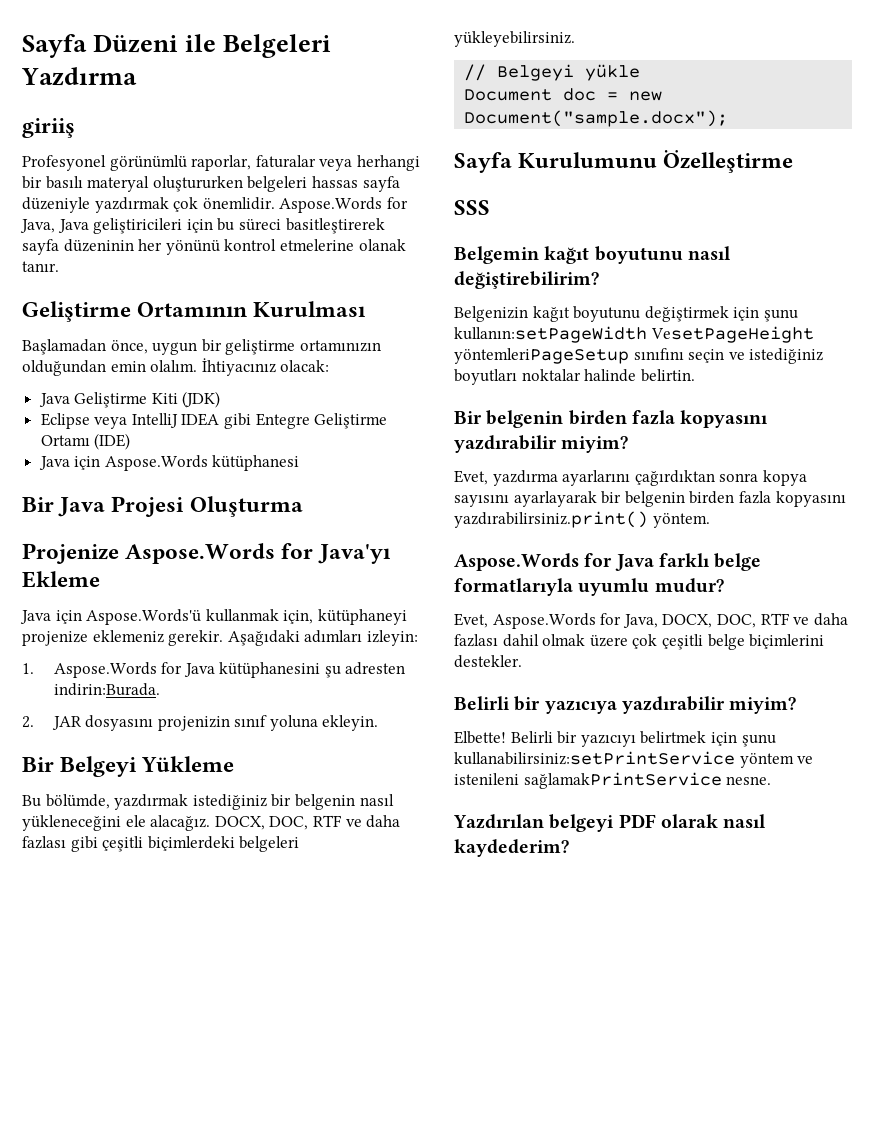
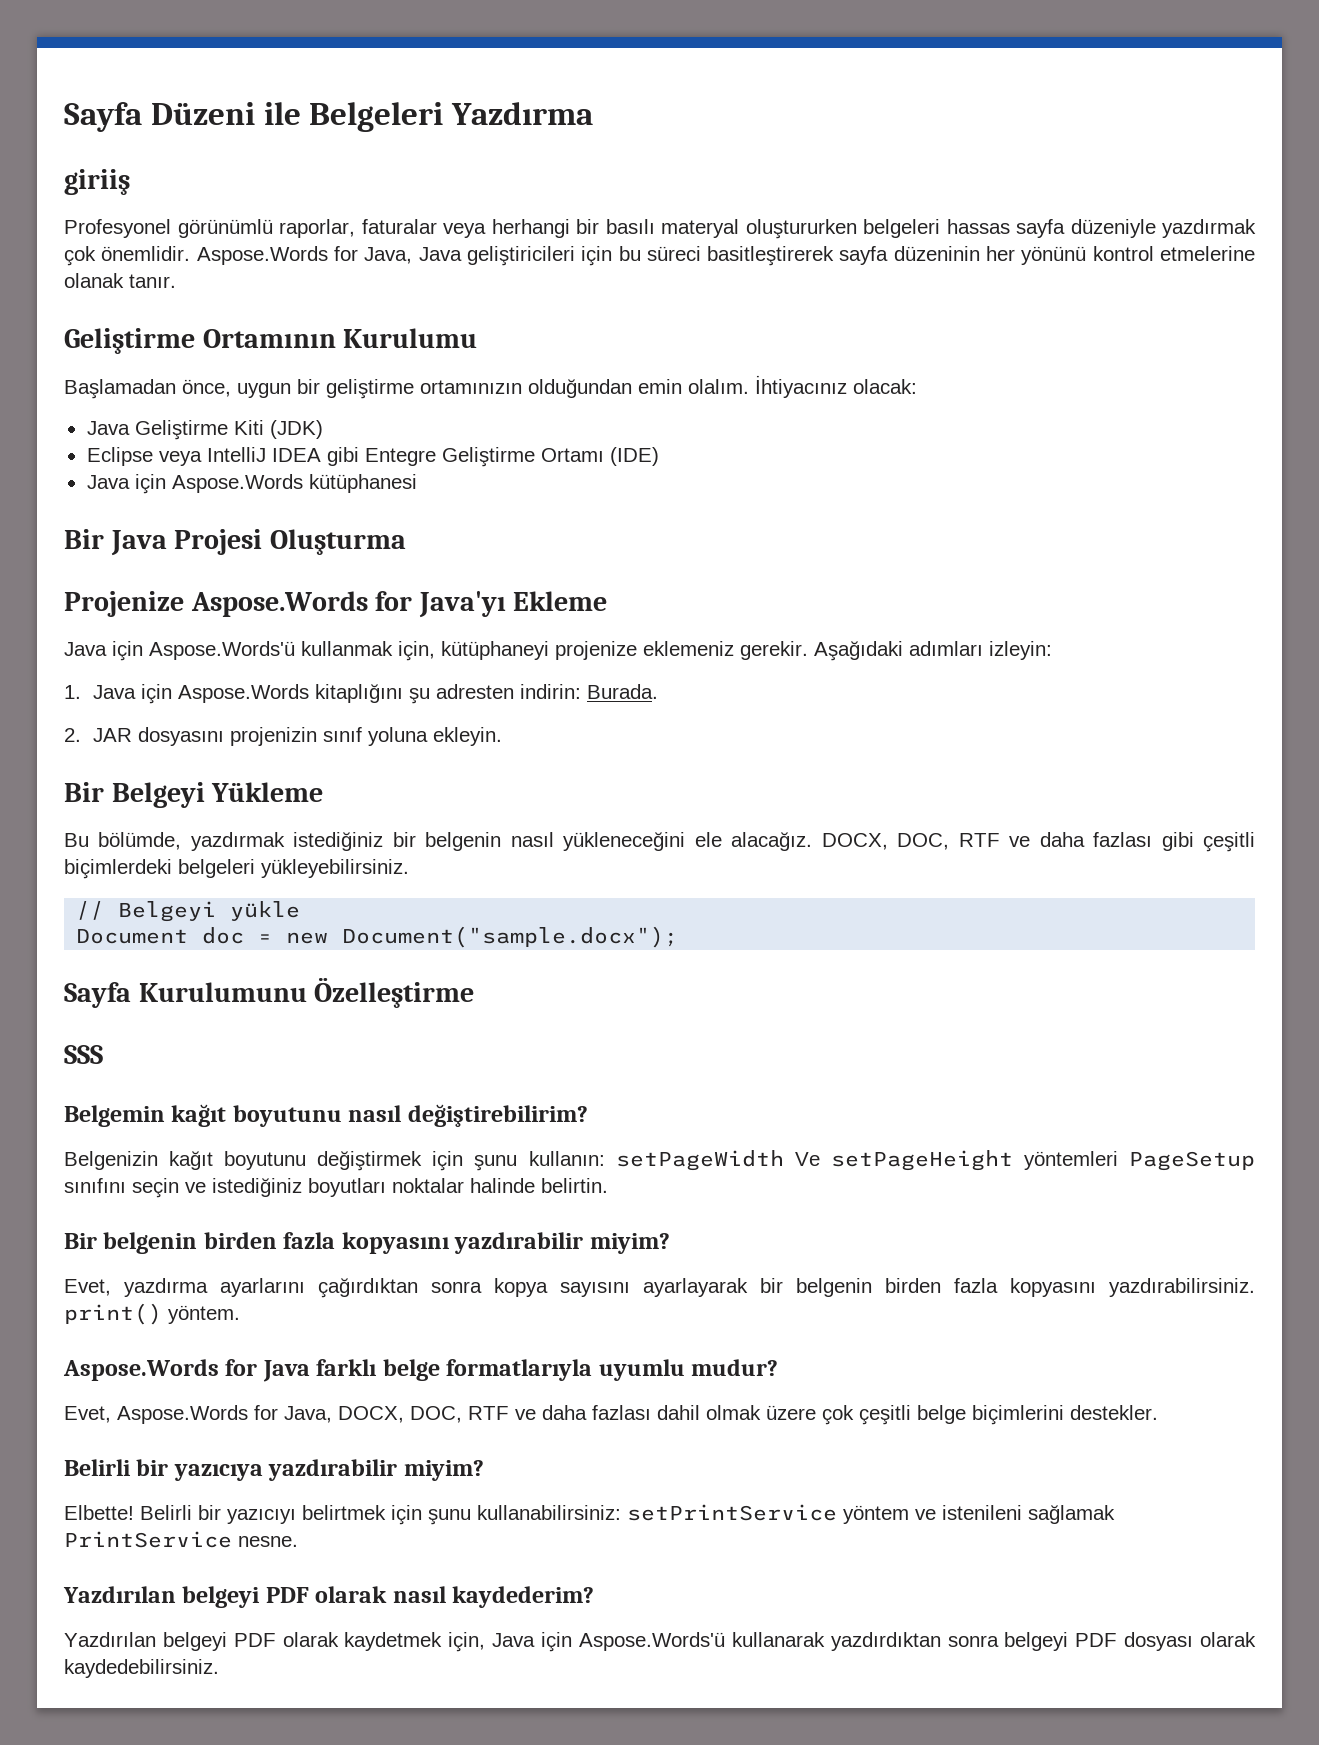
[253,301,367,317] Kurulması -> [343,328,478,348] Kurulumu
[53,662,406,678] [53,683,160,696] Aspose.Words for Java kütüphanesini şu adresten indirin:Burada. -> [93,684,659,704] Java için Aspose.Words kitaplığını şu adresten indirin: Burada.
[454,326,814,343] [454,348,629,364] kullanın:setPageWidth VesetPageHeight yöntemleriPageSetup -> [528,1150,1255,1171] kullanın: setPageWidth Ve setPageHeight yöntemleri PageSetup
[454,511,648,528] yazdırabilirsiniz.print() -> [1109,1278,1255,1297] [64,1303,162,1325] yazdırabilirsiniz. print()
[454,751,735,765] kullanabilirsiniz:setPrintService -> [477,1504,837,1521] kullanabilirsiniz: setPrintService
[523,772,722,789] sağlamakPrintService -> [1028,1505,1115,1524] [64,1531,232,1548] sağlamak PrintService
(569, 848) none -> [64,1632,1256,1652] [64,1659,219,1678] // Yazdırılan belgeyi PDF olarak kaydetmek için, Java için Aspose.Words'ü kullanarak yazdırdıktan sonra belgeyi PDF dosyası olarak kaydedebilirsiniz.

